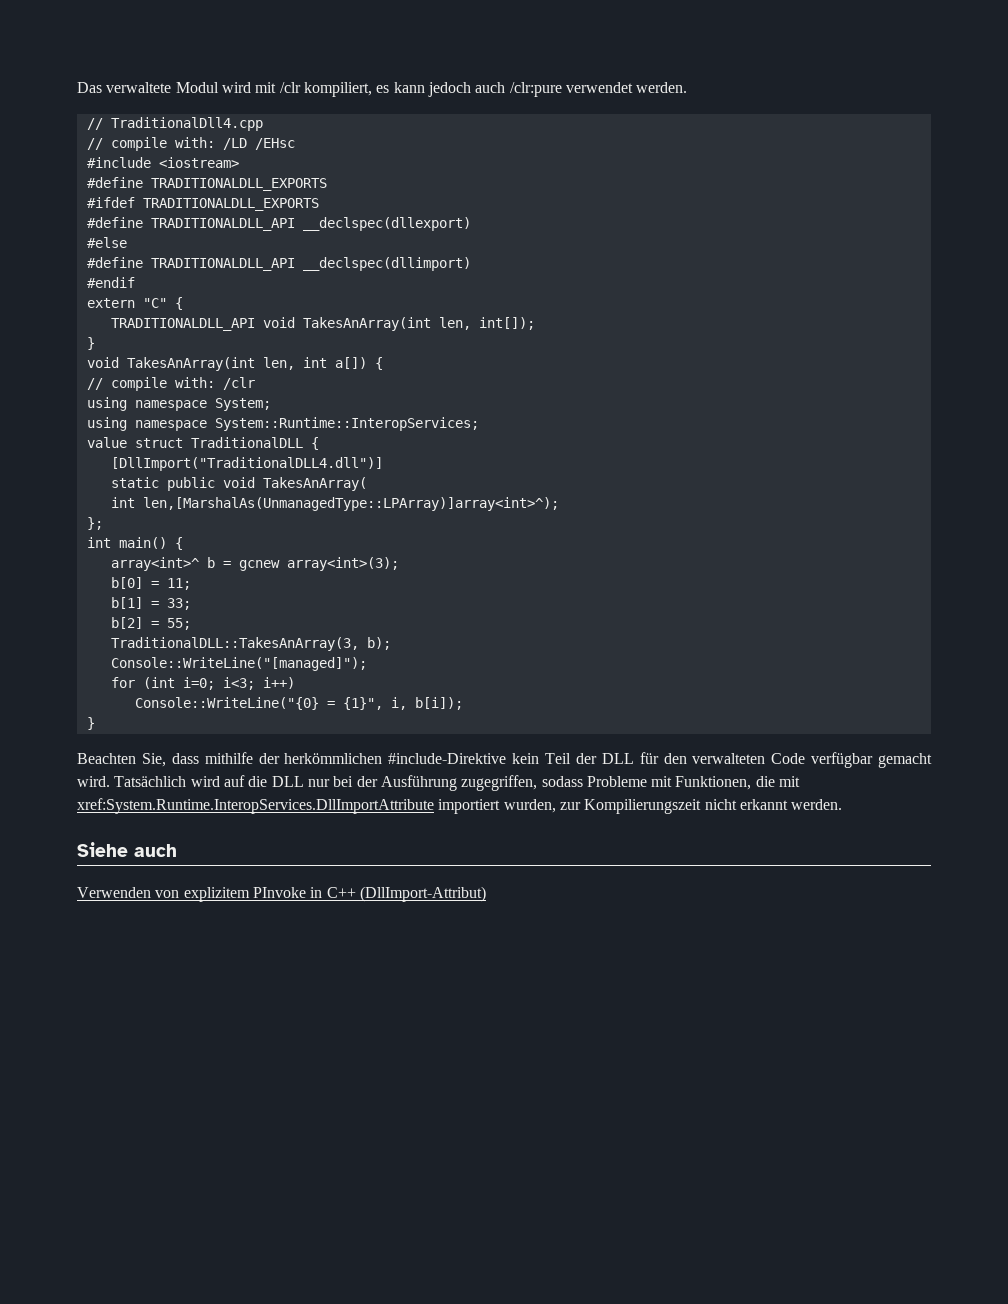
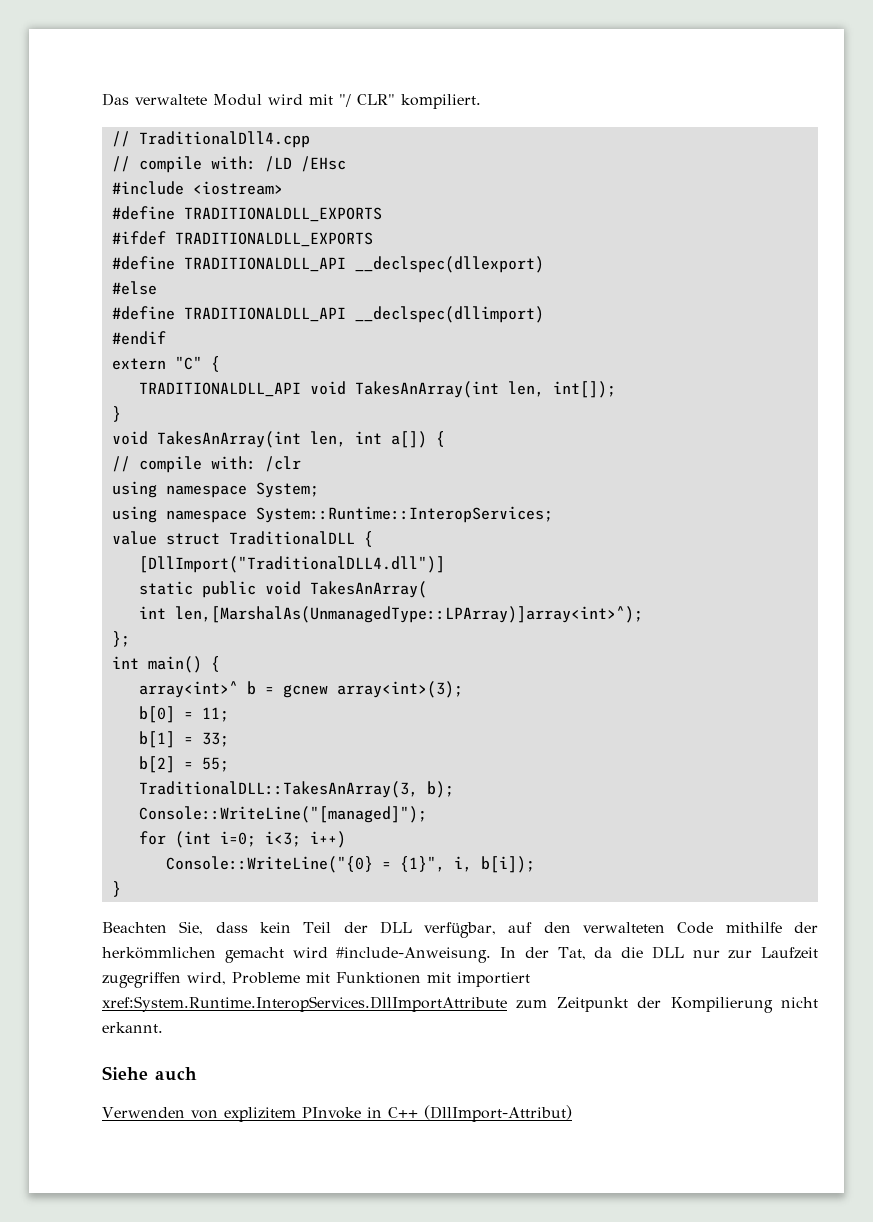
[279,82,688,97] /clr kompiliert, es kann jedoch auch /clr:pure verwendet werden. -> [339,94,481,109] "/ CLR" kompiliert.
[204,752,507,764] mithilfe der herkömmlichen #include-Direktive -> (248, 927) none
[639,752,659,764] für -> [424,922,533,938] verfügbar, auf
[811,752,932,768] [77,775,801,791] [77,798,843,814] verfügbar gemacht wird. Tatsächlich wird auf die DLL nur bei der Ausführung zugegriffen, sodass Probleme mit Funktionen, die mit xref:System.Runtime.InteropServices.DllImportAttribute importiert wurden, zur Kompilierungszeit nicht erkannt werden. -> [725,922,819,933] [102,946,819,963] [102,972,530,988] [102,996,818,1013] [102,1022,163,1033] mithilfe der herkömmlichen gemacht wird #include-Anweisung. In der Tat, da die DLL nur zur Laufzeit zugegriffen wird, Probleme mit Funktionen mit importiert xref:System.Runtime.InteropServices.DllImportAttribute zum Zeitpunkt der Kompilierung nicht erkannt.

